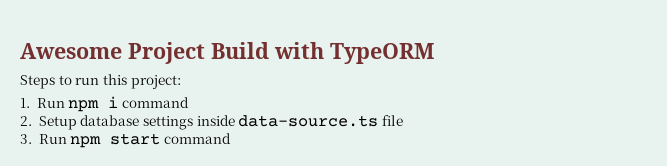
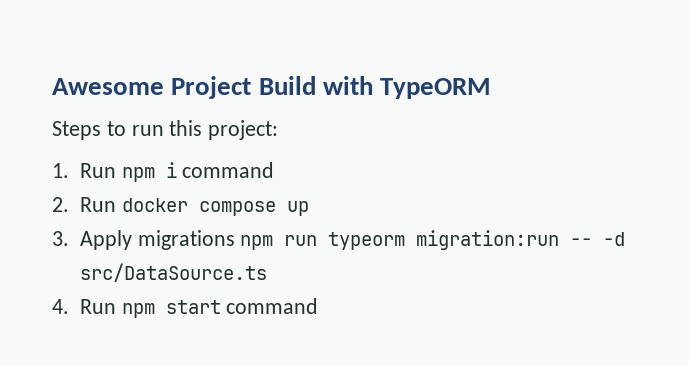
[38,115,403,130] [20,134,32,144] Setup database settings inside data-source.ts file // 3. -> [79,197,309,216] [52,230,626,250] [79,263,267,282] [52,299,69,314] Run docker compose up // 3. Apply migrations npm run typeorm migration:run -- -d src/DataSource.ts // 4.

